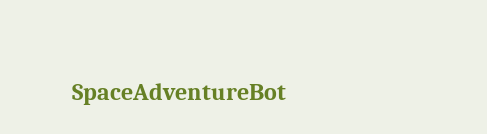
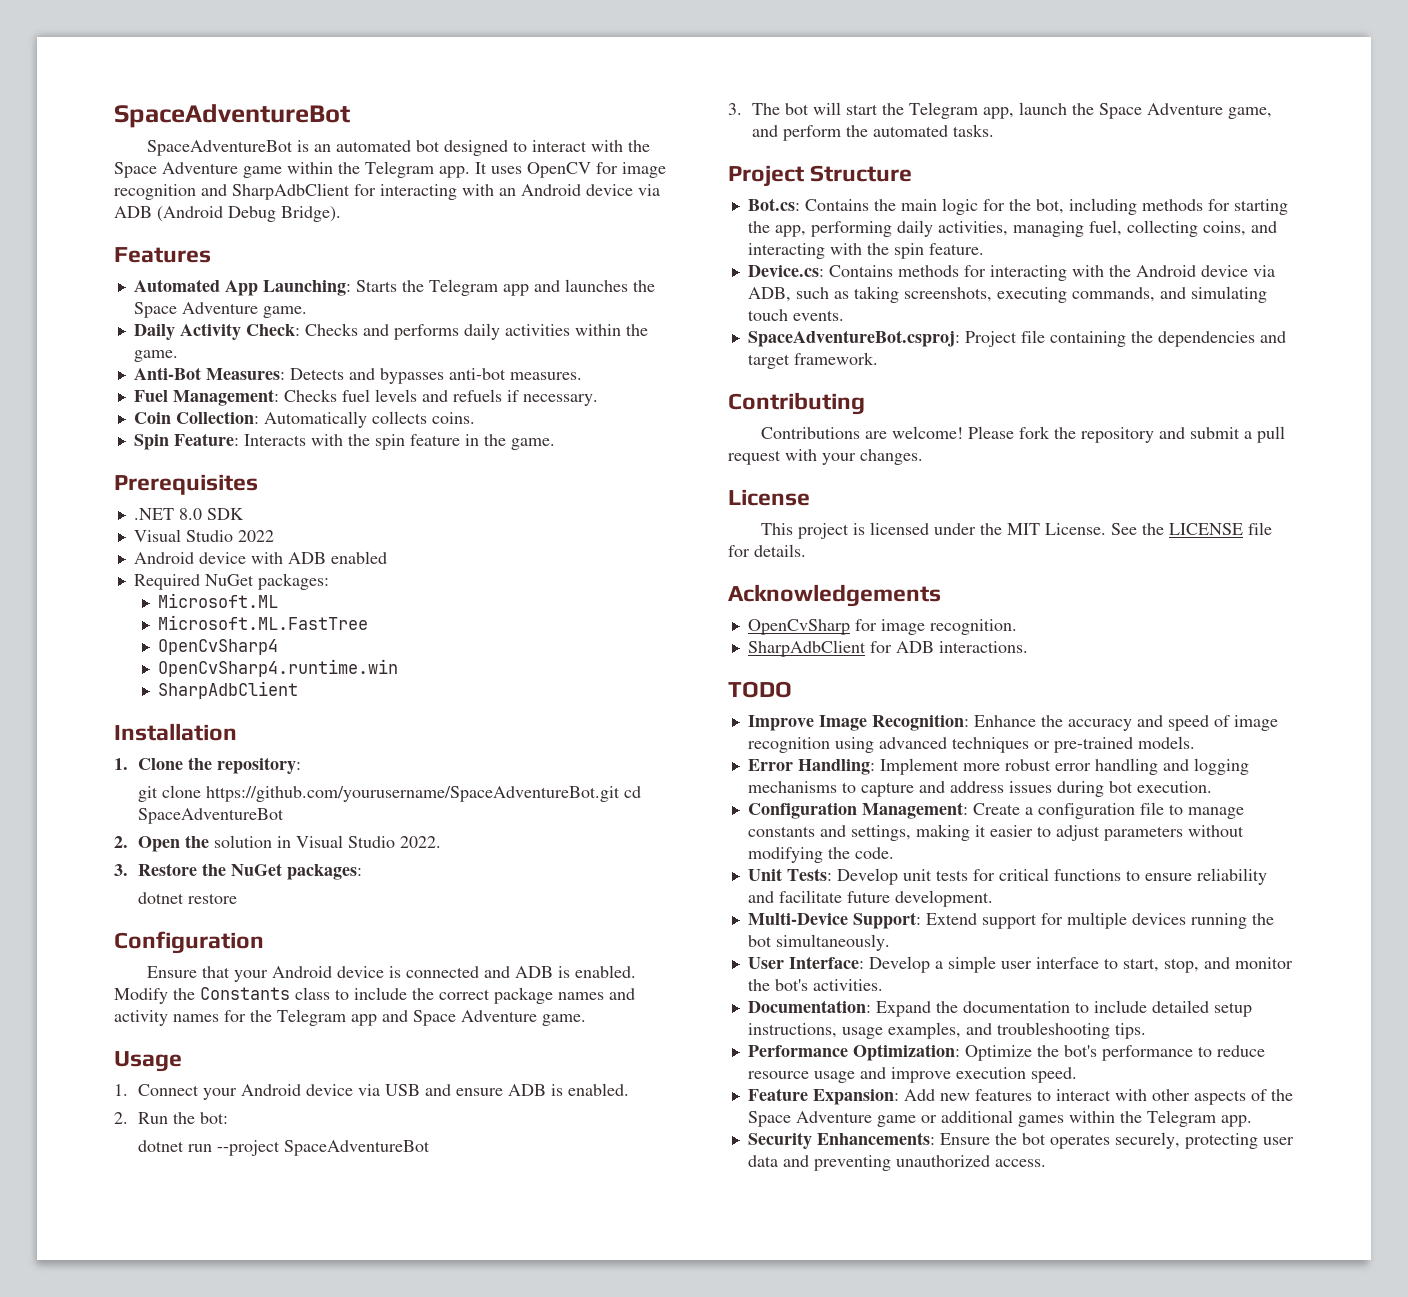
[72,83,286,105] SpaceAdventureBot -> [114,104,350,128] [147,140,651,156] [114,161,666,178] [114,183,660,200] [114,206,341,222] [114,247,211,263] [133,279,655,296] [133,302,307,318] [133,323,648,340] [133,350,178,362] [133,367,582,384] [133,389,598,406] [133,411,475,428] [133,433,555,450] [114,474,258,495] [133,508,244,520] [133,529,274,542] [133,551,387,564] [133,573,329,590] [157,593,278,608] [157,615,368,630] [157,639,278,655] [157,659,398,677] [157,681,298,699] [114,723,237,741] [114,757,302,774] [138,785,642,802] [138,808,285,824] [114,835,442,852] [114,863,363,880] [138,892,238,904] [114,931,264,954] [147,965,637,982] [114,987,635,1004] [114,1009,586,1026] [114,1051,182,1072] [114,1083,630,1100] [114,1112,229,1124] [138,1140,431,1156] [728,102,1273,119] [752,124,995,141] [728,165,913,187] [747,198,1288,215] [747,220,1277,237] [747,243,984,259] [747,265,1275,281] [747,286,1267,303] [747,309,844,321] [747,330,1286,347] [747,352,878,369] [728,392,865,415] [761,426,1286,443] [728,449,923,465] [728,489,810,506] [761,522,1273,539] [728,544,806,557] [728,584,941,607] [747,619,1017,635] [747,640,1028,657] [728,681,792,698] [747,714,1278,731] [747,736,1195,753] [747,758,1249,775] [747,781,1212,797] [747,802,1244,819] [747,824,1244,841] [747,847,894,863] [747,868,1267,885] [747,890,993,907] [747,912,1274,929] [747,934,890,951] [747,956,1293,973] [747,979,883,991] [747,1000,1252,1017] [747,1022,1146,1039] [747,1044,1265,1061] [747,1067,1077,1083] [747,1088,1293,1105] [747,1110,1252,1127] [747,1132,1294,1149] [747,1155,1046,1171] SpaceAdventureBot // SpaceAdventureBot is an automated bot designed to interact with the Space Adventure game within the Telegram app. It uses OpenCV for image recognition and SharpAdbClient for interacting with an Android device via ADB (Android Debug Bridge). // Features // Automated App Launching: Starts the Telegram app and launches the Space Adventure game. // Daily Activity Check: Checks and performs daily activities within the game. // Anti-Bot Measures: Detects and bypasses anti-bot measures. // Fuel Management: Checks fuel levels and refuels if necessary. // Coin Collection: Automatically collects coins. // Spin Feature: Interacts with the spin feature in the game. // Prerequisites // .NET 8.0 SDK // Visual Studio 2022 // Android device with ADB enabled // Required NuGet packages: // Microsoft.ML // Microsoft.ML.FastTree // OpenCvSharp4 // OpenCvSharp4.runtime.win // SharpAdbClient // Installation // 1. Clone the repository: // git clone https://github.com/yourusername/SpaceAdventureBot.git cd SpaceAdventureBot // 2. Open the solution in Visual Studio 2022. // 3. Restore the NuGet packages: // dotnet restore // Configuration // Ensure that your Android device is connected and ADB is enabled. Modify the Constants class to include the correct package names and activity names for the Telegram app and Space Adventure game. // Usage // 1. Connect your Android device via USB and ensure ADB is enabled. // 2. Run the bot: // dotnet run --project SpaceAdventureBot // 3. The bot will start the Telegram app, launch the Space Adventure game, and perform the automated tasks. // Project Structure // Bot.cs: Contains the main logic for the bot, including methods for starting the app, performing daily activities, managing fuel, collecting coins, and interacting with the spin feature. // Device.cs: Contains methods for interacting with the Android device via ADB, such as taking screenshots, executing commands, and simulating touch events. // SpaceAdventureBot.csproj: Project file containing the dependencies and target framework. // Contributing // Contributions are welcome! Please fork the repository and submit a pull request with your changes. // License // This project is licensed under the MIT License. See the LICENSE file for details. // Acknowledgements // OpenCvSharp for image recognition. // SharpAdbClient for ADB interactions. // TODO // Improve Image Recognition: Enhance the accuracy and speed of image recognition using advanced techniques or pre-trained models. // Error Handling: Implement more robust error handling and logging mechanisms to capture and address issues during bot execution. // Configuration Management: Create a configuration file to manage constants and settings, making it easier to adjust parameters without modifying the code. // Unit Tests: Develop unit tests for critical functions to ensure reliability and facilitate future development. // Multi-Device Support: Extend support for multiple devices running the bot simultaneously. // User Interface: Develop a simple user interface to start, stop, and monitor the bot's activities. // Documentation: Expand the documentation to include detailed setup instructions, usage examples, and troubleshooting tips. // Performance Optimization: Optimize the bot's performance to reduce resource usage and improve execution speed. // Feature Expansion: Add new features to interact with other aspects of the Space Adventure game or additional games within the Telegram app. // Security Enhancements: Ensure the bot operates securely, protecting user data and preventing unauthorized access.

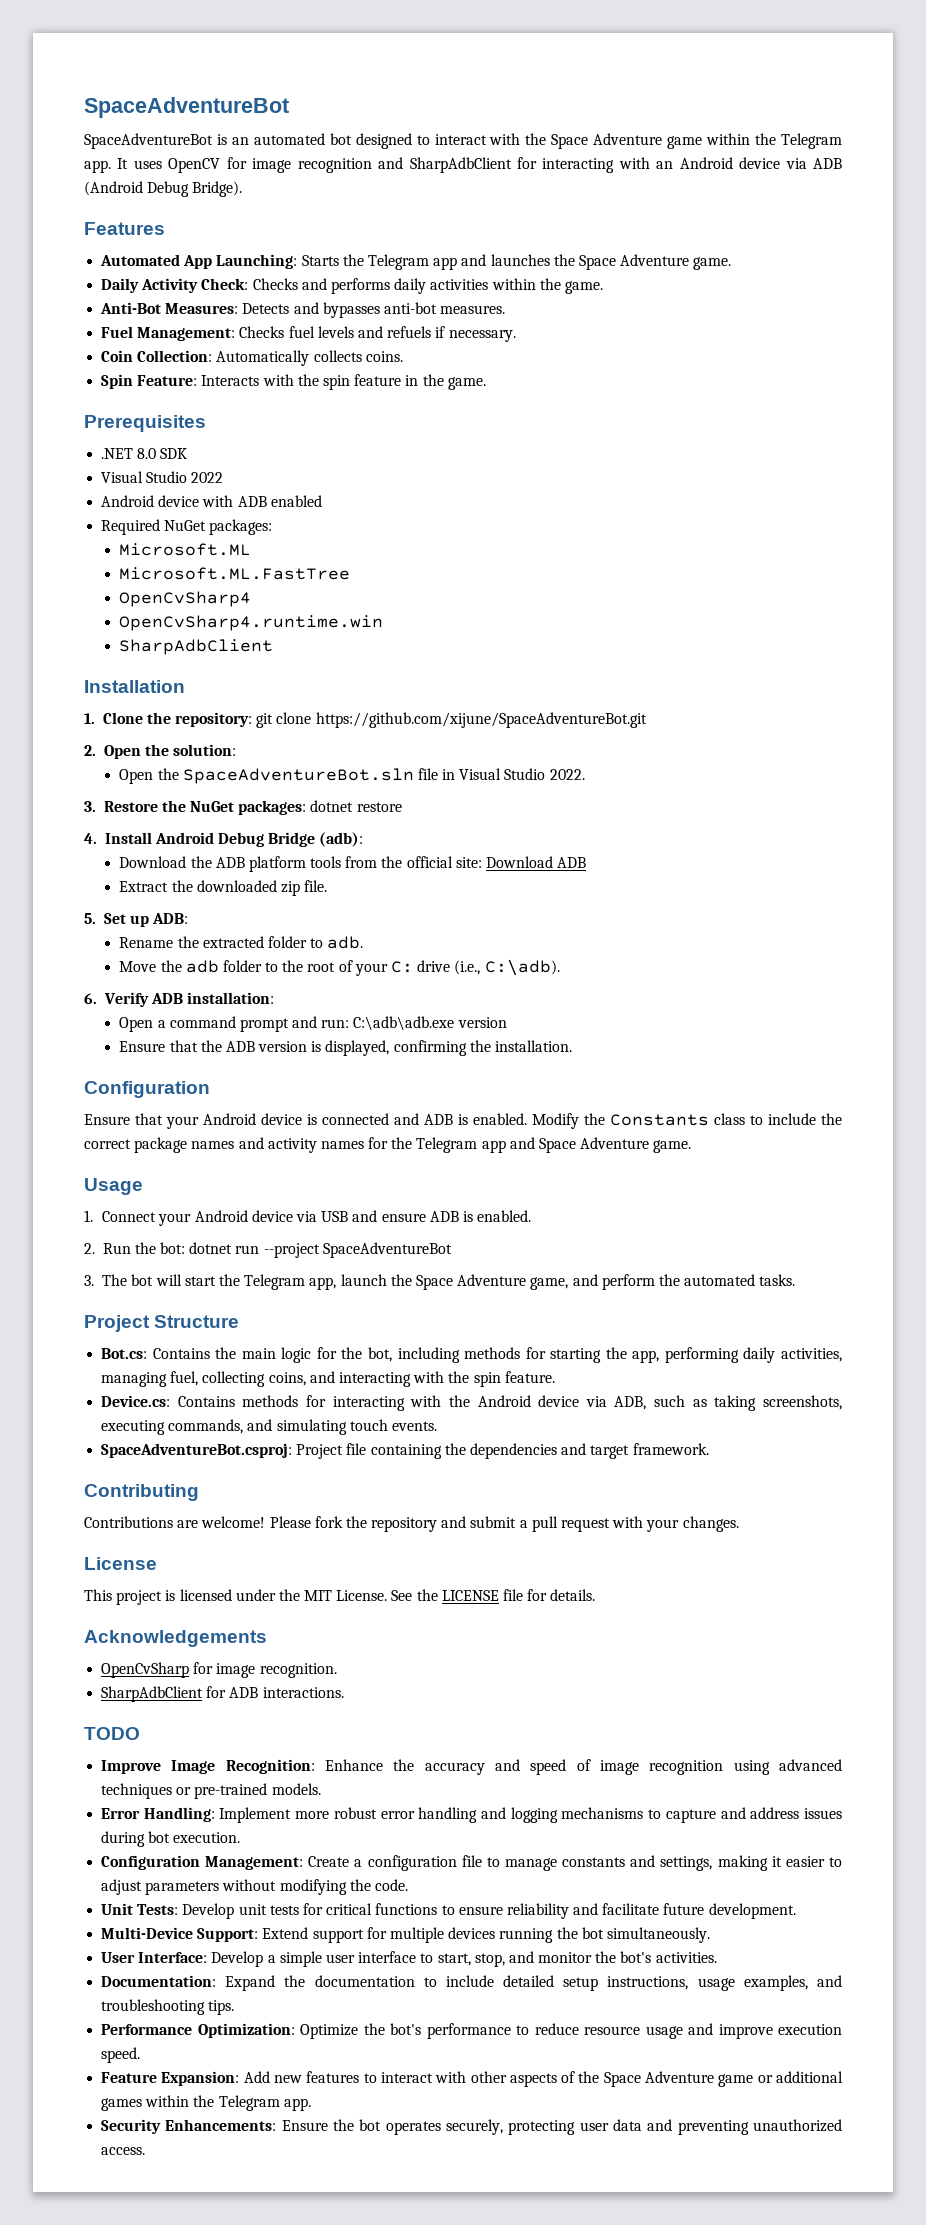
(302, 765) // -> (253, 719) none
[206,786,642,802] [138,808,285,824] https://github.com/yourusername/SpaceAdventureBot.git cd SpaceAdventureBot -> [315,712,647,728] https://github.com/xijune/SpaceAdventureBot.git
[214,835,273,848] solution -> [173,744,237,756] [119,768,438,784] solution: // Open the SpaceAdventureBot.sln file
(363, 872) // -> (307, 807) none
(238, 898) none -> [84,832,364,847] [119,856,587,872] [119,880,328,896] [84,913,189,927] [119,936,364,949] [119,959,560,976] [84,992,275,1007] [119,1016,507,1032] [119,1040,572,1056] // 4. Install Android Debug Bridge (adb): // Download the ADB platform tools from the official site: Download ADB // Extract the downloaded zip file. // 5. Set up ADB: // Rename the extracted folder to adb. // Move the adb folder to the root of your C: drive (i.e., C:\adb). // 6. Verify ADB installation: // Open a command prompt and run: C:\adb\adb.exe version // Ensure that the ADB version is displayed, confirming the installation.
(229, 1118) // -> (186, 1248) none

